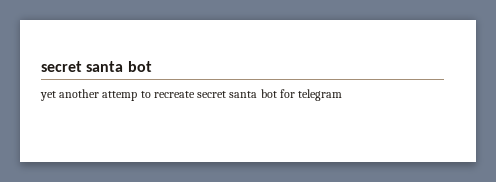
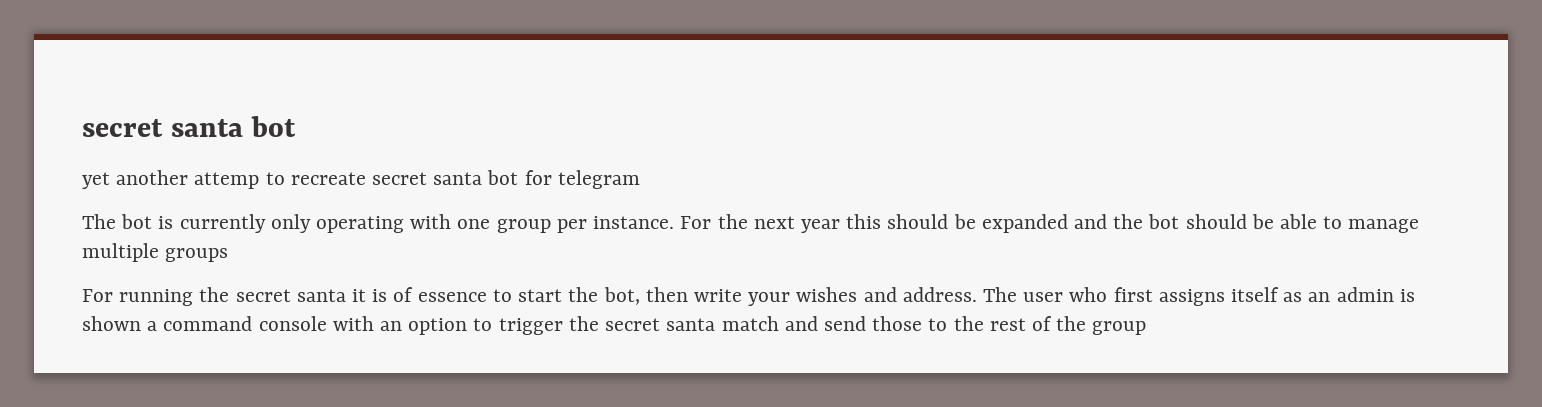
(343, 95) none -> [82,214,1420,233] [82,243,229,262] [82,287,1415,306] [82,316,1147,335] // The bot is currently only operating with one group per instance. For the next year this should be expanded and the bot should be able to manage multiple groups // For running the secret santa it is of essence to start the bot, then write your wishes and address. The user who first assigns itself as an admin is shown a command console with an option to trigger the secret santa match and send those to the rest of the group

